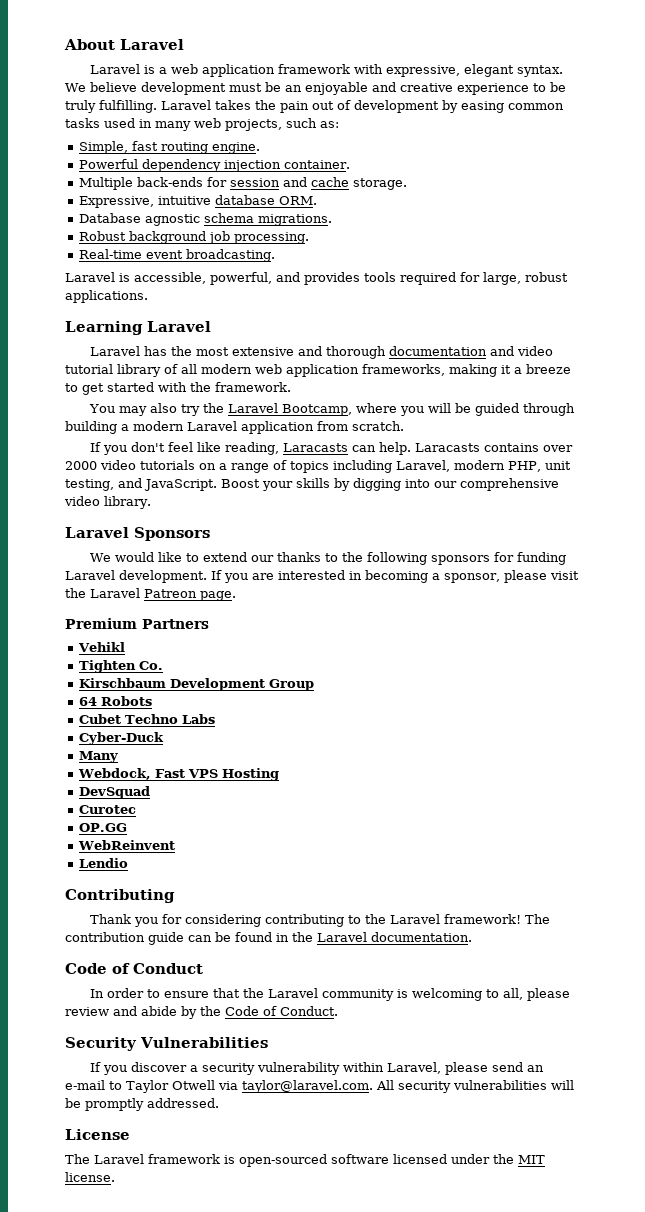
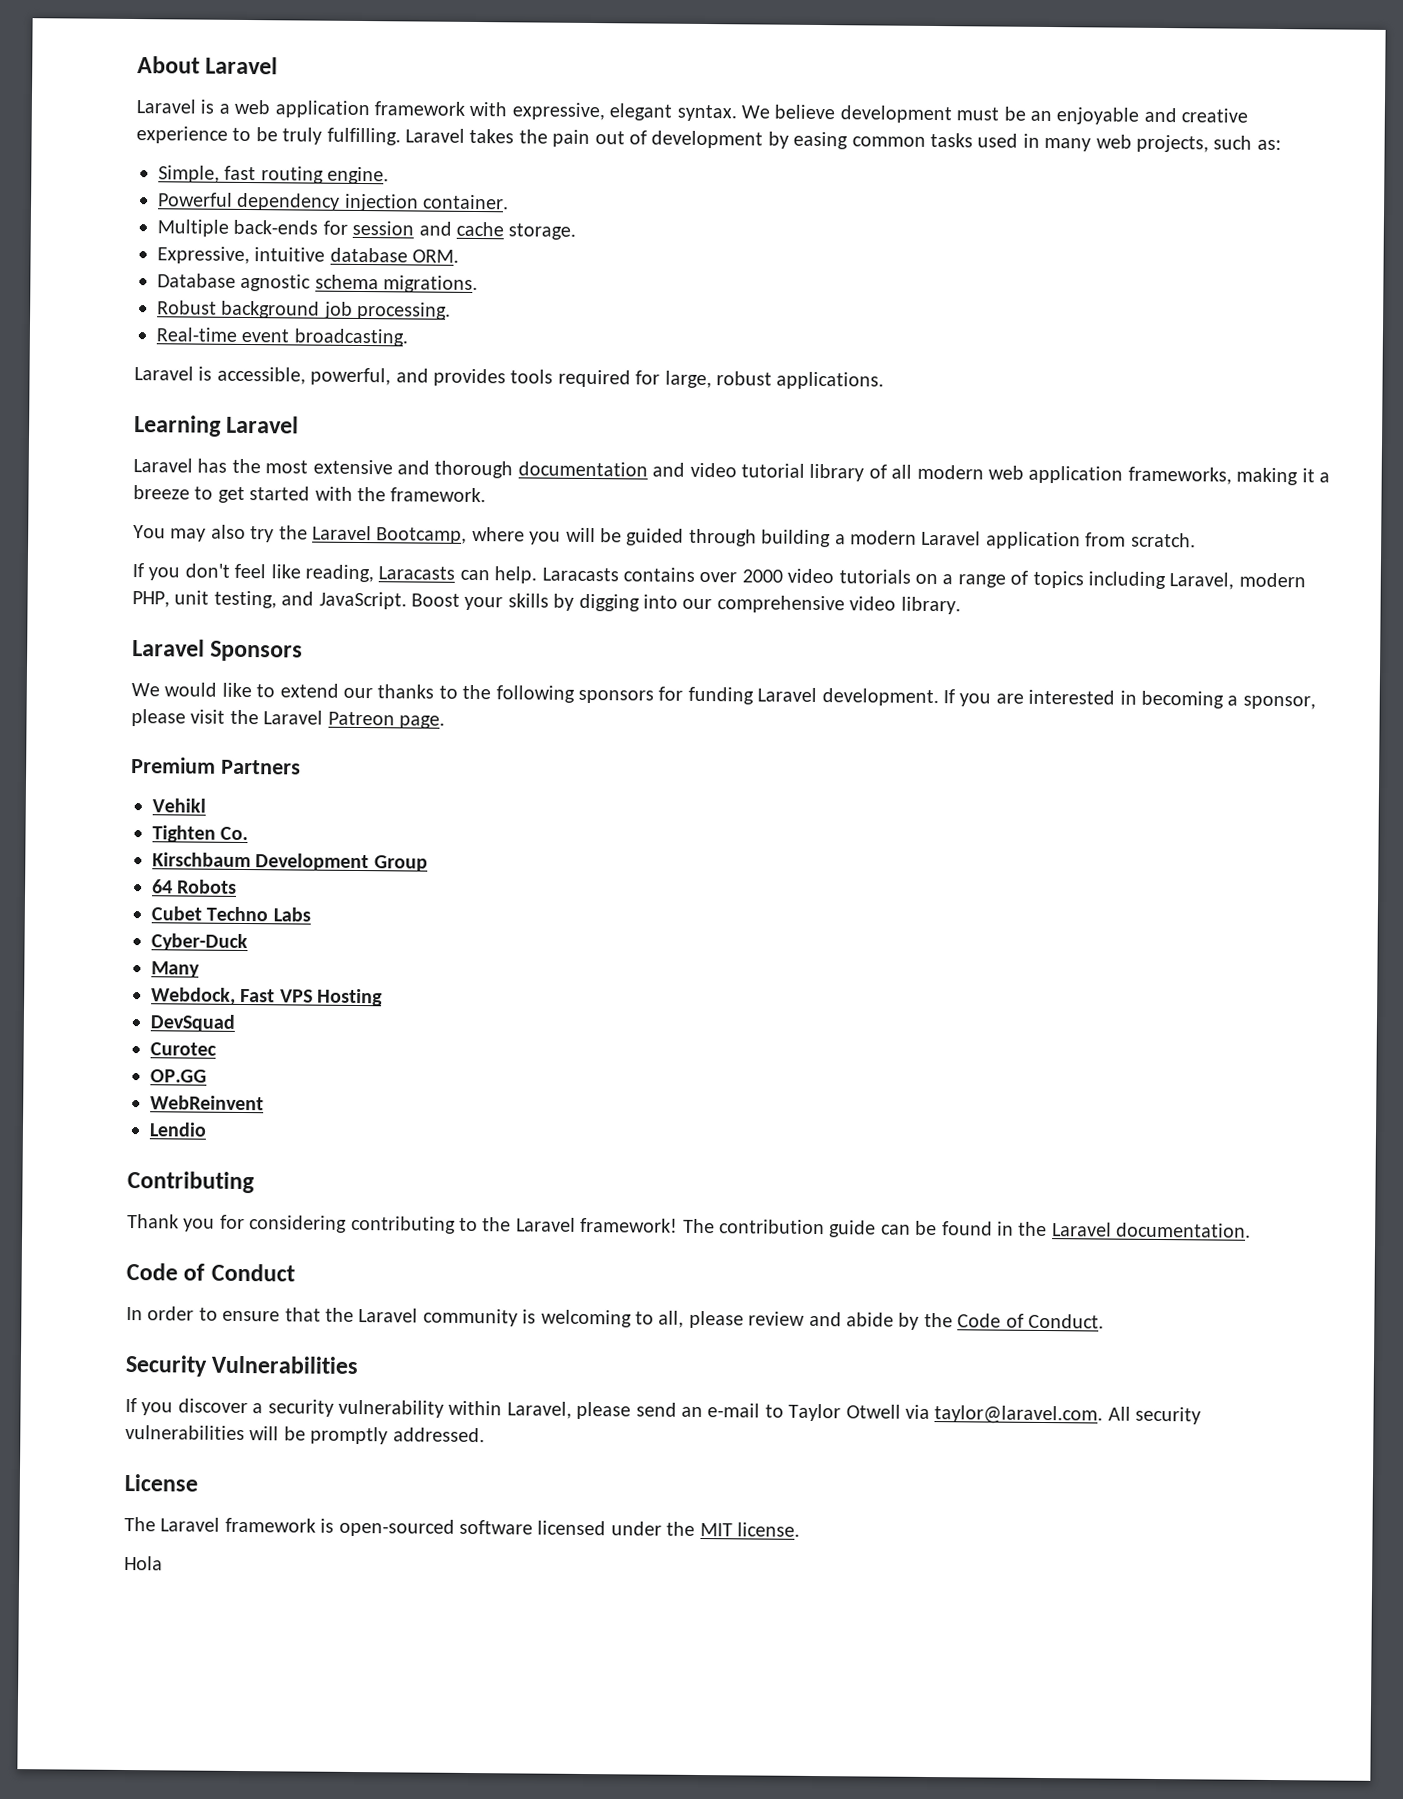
(115, 1177) none -> [124,1555,163,1571] // Hola

